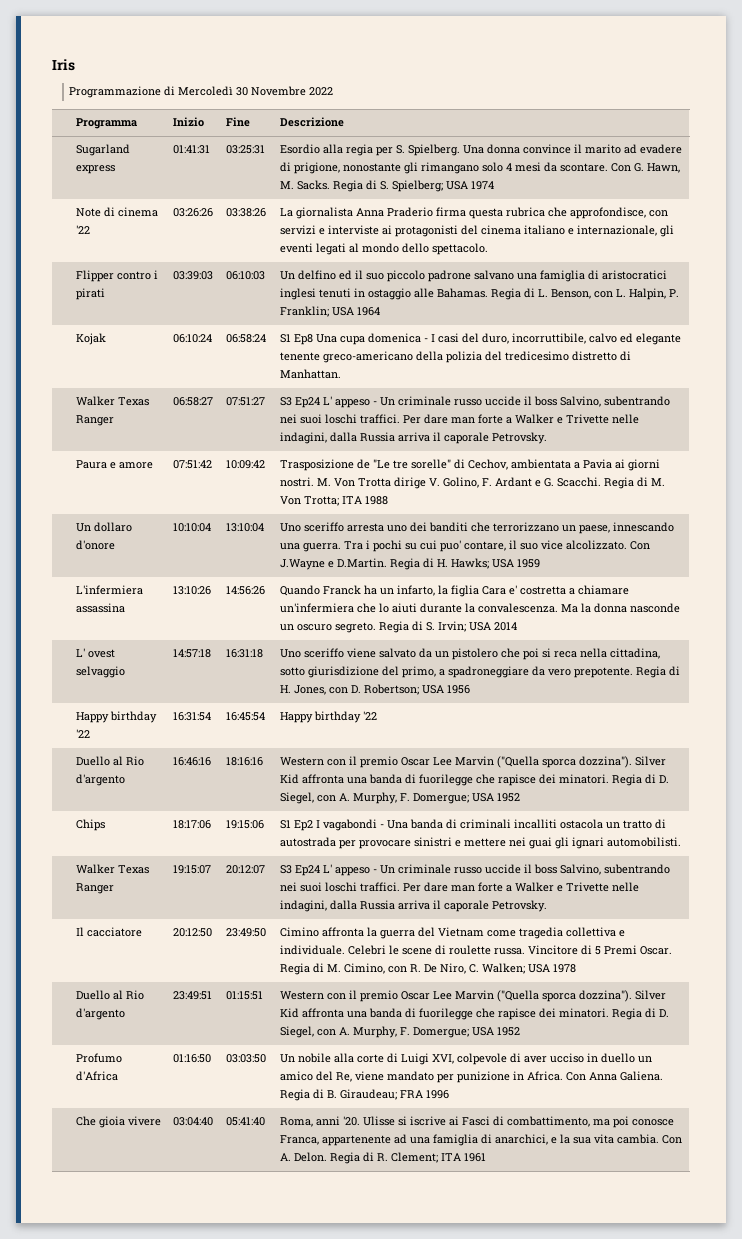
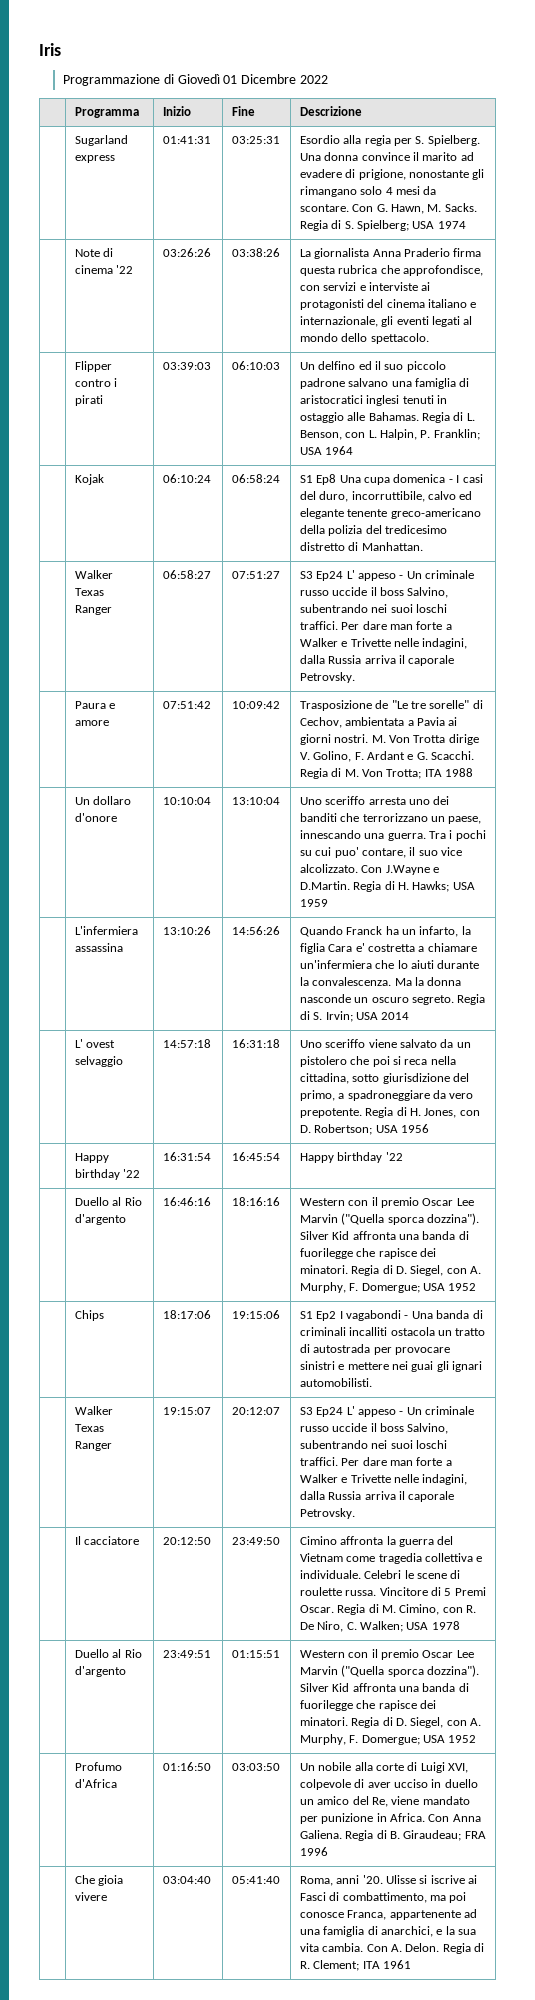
[178,86,307,96] Mercoledì 30 Novembre -> [177,74,297,84] Giovedì 01 Dicembre

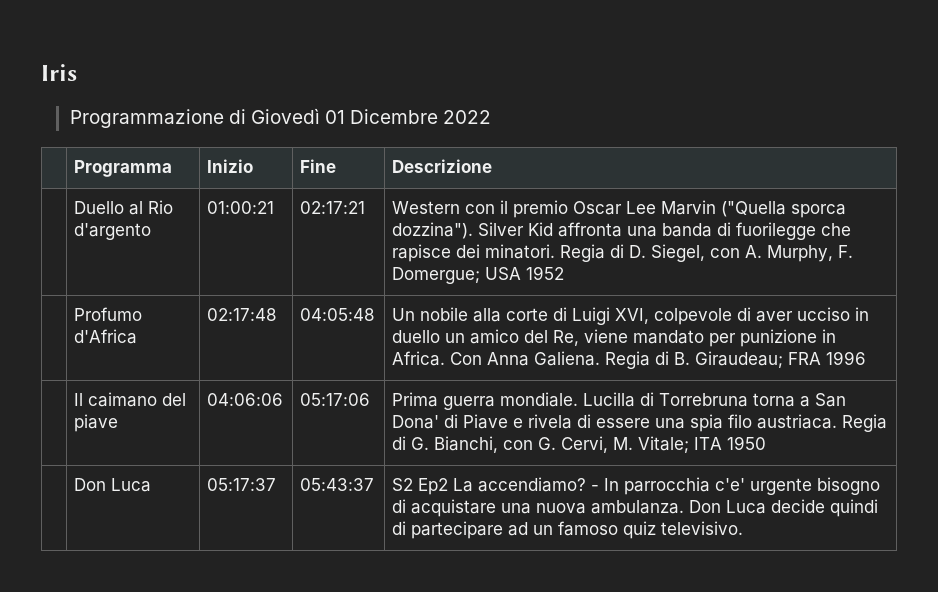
[74,135,128,146] [74,155,115,163] [162,136,211,144] [231,136,280,144] [299,135,480,146] [299,152,474,161] [299,169,485,180] [299,186,437,197] [299,203,477,214] [299,220,466,231] [74,248,114,257] [74,265,134,274] [162,248,211,257] [231,248,280,257] [299,248,482,259] [299,265,484,276] [299,282,431,291] [299,299,477,310] [299,316,473,327] [299,333,429,344] [74,361,112,372] [74,378,118,387] [74,395,103,406] [162,362,211,370] [231,361,280,370] [299,361,446,372] [299,378,470,389] [299,395,448,406] [299,412,475,423] [299,429,480,440] [299,446,354,455] [74,474,104,485] [162,474,211,483] [231,474,280,483] [299,474,483,485] [299,491,473,502] [299,508,481,519] [299,525,448,536] [299,542,423,551] [74,570,113,579] [74,588,104,596] [74,605,112,615] [162,570,211,579] [231,571,280,579] [299,570,475,581] [299,587,449,598] [299,604,448,613] [299,621,452,630] [299,638,468,649] [299,655,455,666] [299,672,355,683] [74,701,116,709] [74,720,109,726] [162,701,211,709] [231,701,280,709] [299,700,483,711] [299,717,458,728] [299,734,479,745] [299,751,475,762] [299,768,474,779] [74,796,132,805] [74,813,117,822] [162,797,211,805] [231,797,280,805] [299,796,450,805] [299,813,482,824] [299,830,486,841] [299,847,463,858] [299,864,440,875] [299,881,475,892] [299,899,328,907] [74,926,138,935] [74,943,123,952] [162,926,211,935] [231,926,280,935] [299,926,471,937] [299,943,477,954] [299,960,480,969] [299,977,462,986] [299,994,486,1005] [299,1011,410,1022] [74,1039,116,1048] [74,1056,123,1067] [162,1039,211,1048] [231,1039,280,1048] [299,1039,471,1048] [299,1056,456,1067] [299,1073,470,1084] [299,1090,474,1101] [299,1107,480,1118] [299,1124,430,1135] [74,1153,109,1163] [74,1169,141,1180] [162,1152,211,1161] [231,1152,280,1161] [299,1152,403,1163] [74,1197,142,1206] [74,1214,126,1225] [162,1197,211,1206] [231,1197,280,1206] [299,1197,474,1208] [299,1213,480,1225] [299,1231,469,1240] [299,1248,437,1259] [299,1265,482,1276] [299,1282,477,1293] [74,1310,104,1321] [162,1310,211,1319] [231,1310,280,1319] [299,1310,483,1321] [299,1327,486,1336] [299,1344,451,1355] [299,1361,483,1372] [299,1378,372,1387] [74,1406,113,1415] [74,1424,104,1432] [74,1441,112,1451] [162,1407,211,1415] [231,1407,280,1415] [299,1406,475,1417] [299,1423,449,1434] [299,1440,448,1449] [299,1457,452,1466] [299,1474,468,1485] [299,1491,455,1502] [299,1508,355,1519] [74,1536,140,1545] [162,1537,211,1545] [231,1537,280,1545] [299,1536,454,1547] [299,1553,483,1564] [299,1570,461,1579] [299,1587,486,1596] [299,1604,477,1615] [299,1621,460,1632] [74,1649,142,1658] [74,1666,126,1677] [162,1650,211,1658] [231,1650,280,1658] Sugarland express | 01:41:31 | 03:25:31 | Esordio alla regia per S. Spielberg. Una donna convince il marito ad evadere di prigione, nonostante gli rimangano solo 4 mesi da scontare. Con G. Hawn, M. Sacks. Regia di S. Spielberg; USA 1974 // | Note di cinema '22 | 03:26:26 | 03:38:26 | La giornalista Anna Praderio firma questa rubrica che approfondisce, con servizi e interviste ai protagonisti del cinema italiano e internazionale, gli eventi legati al mondo dello spettacolo. // | Flipper contro i pirati | 03:39:03 | 06:10:03 | Un delfino ed il suo piccolo padrone salvano una famiglia di aristocratici inglesi tenuti in ostaggio alle Bahamas. Regia di L. Benson, con L. Halpin, P. Franklin; USA 1964 // | Kojak | 06:10:24 | 06:58:24 | S1 Ep8 Una cupa domenica - I casi del duro, incorruttibile, calvo ed elegante tenente greco-americano della polizia del tredicesimo distretto di Manhattan. // | Walker Texas Ranger | 06:58:27 | 07:51:27 | S3 Ep24 L' appeso - Un criminale russo uccide il boss Salvino, subentrando nei suoi loschi traffici. Per dare man forte a Walker e Trivette nelle indagini, dalla Russia arriva il caporale Petrovsky. // | Paura e amore | 07:51:42 | 10:09:42 | Trasposizione de "Le tre sorelle" di Cechov, ambientata a Pavia ai giorni nostri. M. Von Trotta dirige V. Golino, F. Ardant e G. Scacchi. Regia di M. Von Trotta; ITA 1988 // | Un dollaro d'onore | 10:10:04 | 13:10:04 | Uno sceriffo arresta uno dei banditi che terrorizzano un paese, innescando una guerra. Tra i pochi su cui puo' contare, il suo vice alcolizzato. Con J.Wayne e D.Martin. Regia di H. Hawks; USA 1959 // | L'infermiera assassina | 13:10:26 | 14:56:26 | Quando Franck ha un infarto, la figlia Cara e' costretta a chiamare un'infermiera che lo aiuti durante la convalescenza. Ma la donna nasconde un oscuro segreto. Regia di S. Irvin; USA 2014 // | L' ovest selvaggio | 14:57:18 | 16:31:18 | Uno sceriffo viene salvato da un pistolero che poi si reca nella cittadina, sotto giurisdizione del primo, a spadroneggiare da vero prepotente. Regia di H. Jones, con D. Robertson; USA 1956 // | Happy birthday '22 | 16:31:54 | 16:45:54 | Happy birthday '22 // | Duello al Rio d'argento | 16:46:16 | 18:16:16 | Western con il premio Oscar Lee Marvin ("Quella sporca dozzina"). Silver Kid affronta una banda di fuorilegge che rapisce dei minatori. Regia di D. Siegel, con A. Murphy, F. Domergue; USA 1952 // | Chips | 18:17:06 | 19:15:06 | S1 Ep2 I vagabondi - Una banda di criminali incalliti ostacola un tratto di autostrada per provocare sinistri e mettere nei guai gli ignari automobilisti. // | Walker Texas Ranger | 19:15:07 | 20:12:07 | S3 Ep24 L' appeso - Un criminale russo uccide il boss Salvino, subentrando nei suoi loschi traffici. Per dare man forte a Walker e Trivette nelle indagini, dalla Russia arriva il caporale Petrovsky. // | Il cacciatore | 20:12:50 | 23:49:50 | Cimino affronta la guerra del Vietnam come tragedia collettiva e individuale. Celebri le scene di roulette russa. Vincitore di 5 Premi Oscar. Regia di M. Cimino, con R. De Niro, C. Walken; USA 1978 // | Duello al Rio d'argento | 23:49:51 | 01:15:51 -> [73,200,173,215] [73,223,151,240] [206,201,274,214] [299,201,365,214] Duello al Rio d'argento | 01:00:21 | 02:17:21
[162,1762,211,1771] [231,1763,280,1771] 01:16:50 | 03:03:50 -> [206,308,277,321] [299,308,375,321] 02:17:48 | 04:05:48
[74,1875,124,1886] [74,1892,107,1901] [162,1876,211,1884] [231,1876,280,1884] [299,1875,478,1886] [299,1892,467,1903] [299,1909,478,1920] [299,1926,477,1937] [299,1943,485,1954] [299,1960,412,1971] Che gioia vivere | 03:04:40 | 05:41:40 | Roma, anni '20. Ulisse si iscrive ai Fasci di combattimento, ma poi conosce Franca, appartenente ad una famiglia di anarchici, e la sua vita cambia. Con A. Delon. Regia di R. Clement; ITA 1961 -> [73,392,186,407] [73,414,118,432] [206,393,283,406] [299,393,370,406] [391,392,846,410] [391,414,887,432] [391,436,766,453] [73,478,151,492] [206,478,276,491] [299,478,374,491] [391,477,880,495] [391,499,878,517] [391,521,743,539] Il caimano del piave | 04:06:06 | 05:17:06 | Prima guerra mondiale. Lucilla di Torrebruna torna a San Dona' di Piave e rivela di essere una spia filo austriaca. Regia di G. Bianchi, con G. Cervi, M. Vitale; ITA 1950 // | Don Luca | 05:17:37 | 05:43:37 | S2 Ep2 La accendiamo? - In parrocchia c'e' urgente bisogno di acquistare una nuova ambulanza. Don Luca decide quindi di partecipare ad un famoso quiz televisivo.

